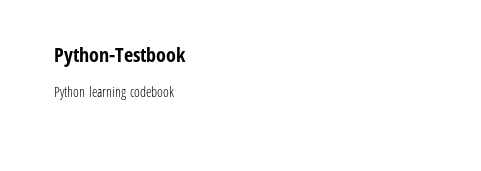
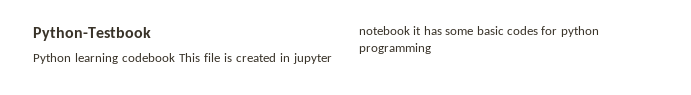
(174, 91) none -> [179,53,332,64] [359,26,599,37] [359,43,431,54] This file is created in jupyter notebook it has some basic codes for python programming

